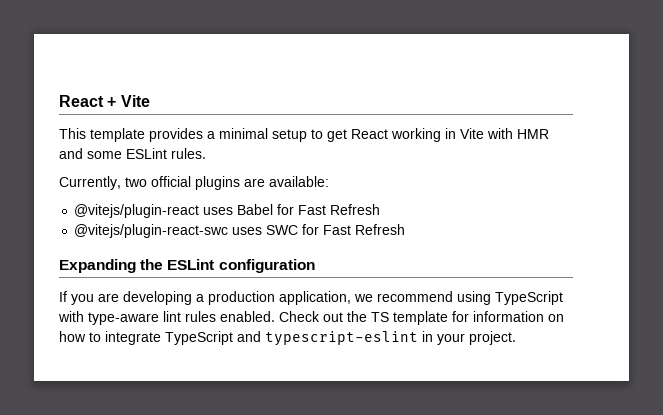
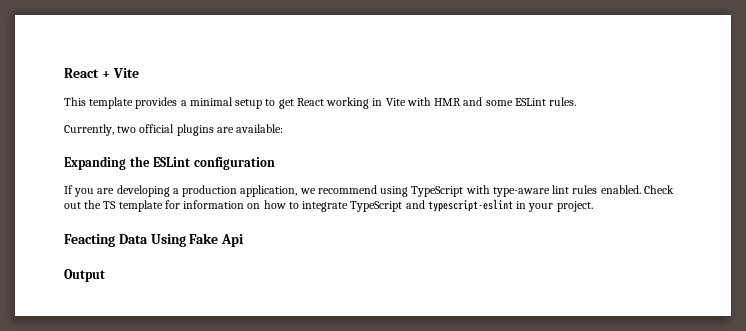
[74,204,381,218] [74,224,406,238] // @vitejs/plugin-react uses Babel for Fast Refresh // @vitejs/plugin-react-swc uses SWC for Fast Refresh -> (284, 128) none
(516, 338) none -> [64,233,245,247] [64,269,105,282] // Feacting Data Using Fake Api // Output

